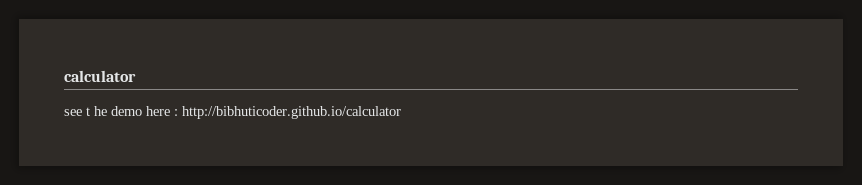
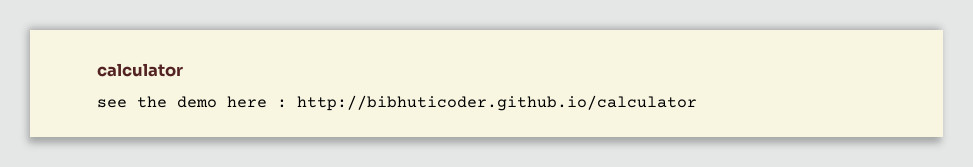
[86,106,107,116] t he -> [137,96,167,108] the

